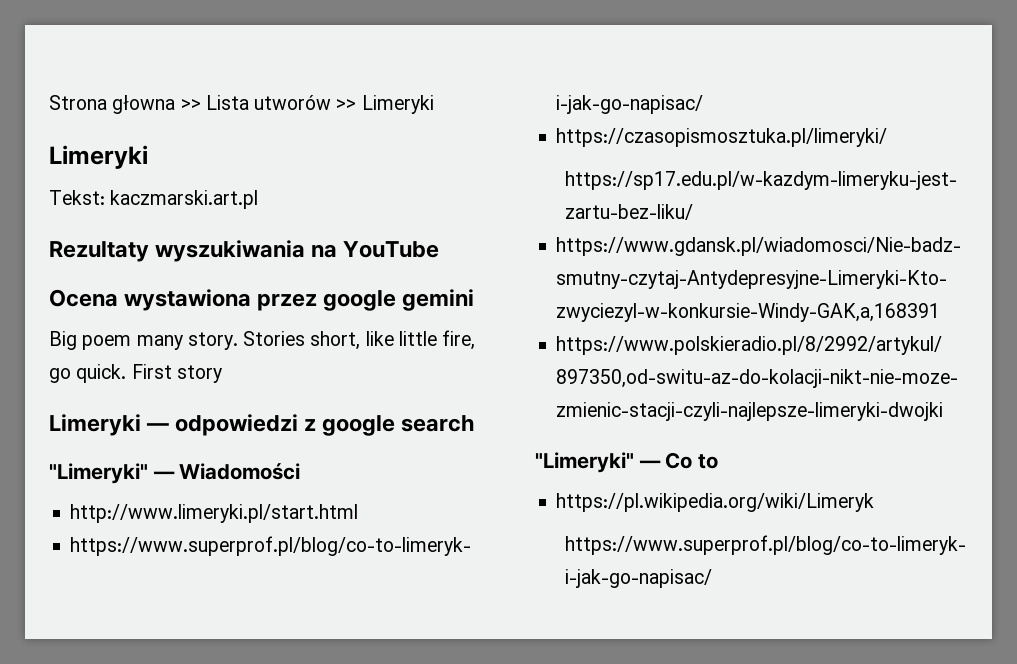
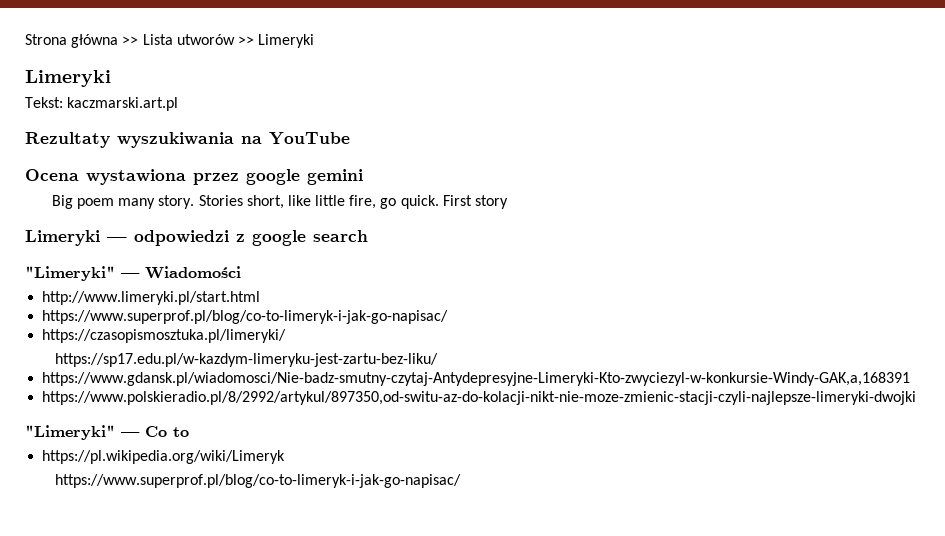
[112,95,176,114] głowna -> [71,34,119,48] główna

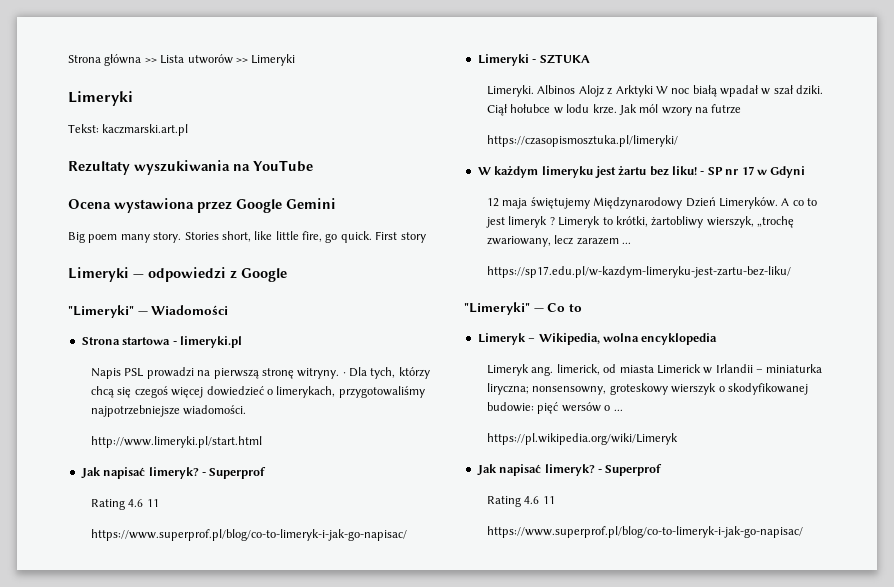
[246,169,363,185] google gemini -> [236,198,336,213] Google Gemini
[252,230,368,246] google search -> [241,268,287,282] Google
[42,291,261,305] [42,310,449,324] [42,329,287,343] http://www.limeryki.pl/start.html // https://www.superprof.pl/blog/co-to-limeryk-i-jak-go-napisac/ // https://czasopismosztuka.pl/limeryki/ -> [81,336,242,348] [91,367,430,379] [91,386,425,398] [91,405,247,417] [91,436,263,448] [80,467,267,479] [91,499,159,510] [91,529,408,541] [477,54,590,66] [487,85,824,97] [487,104,742,116] [487,135,679,147] [477,166,806,178] [487,197,818,209] [486,216,795,228] [487,235,632,247] Strona startowa - limeryki.pl // Napis PSL prowadzi na pierwszą stronę witryny. · Dla tych, którzy chcą się czegoś więcej dowiedzieć o limerykach, przygotowaliśmy najpotrzebniejsze wiadomości. // http://www.limeryki.pl/start.html // Jak napisać limeryk? - Superprof // Rating 4.6 11 // https://www.superprof.pl/blog/co-to-limeryk-i-jak-go-napisac/ // Limeryki - SZTUKA // Limeryki. Albinos Alojz z Arktyki W noc białą wpadał w szał dziki. Ciął hołubce w lodu krze. Jak mól wzory na futrze // https://czasopismosztuka.pl/limeryki/ // W każdym limeryku jest żartu bez liku! - SP nr 17 w Gdyni // 12 maja świętujemy Międzynarodowy Dzień Limeryków. A co to jest limeryk ? Limeryk to krótki, żartobliwy wierszyk, „trochę zwariowany, lecz zarazem ...
[42,372,911,386] [42,391,917,405] // https://www.gdansk.pl/wiadomosci/Nie-badz-smutny-czytaj-Antydepresyjne-Limeryki-Kto-zwyciezyl-w-konkursie-Windy-GAK,a,168391 // https://www.polskieradio.pl/8/2992/artykul/897350,od-switu-az-do-kolacji-nikt-nie-moze-zmienic-stacji-czyli-najlepsze-limeryki-dwojki -> (792, 272) none
[42,450,286,464] https://pl.wikipedia.org/wiki/Limeryk -> [477,333,718,345] [487,364,823,376] [487,383,808,395] [487,402,623,414] [487,433,679,445] [476,464,663,476] [487,496,555,507] Limeryk – Wikipedia, wolna encyklopedia // Limeryk ang. limerick, od miasta Limerick w Irlandii – miniaturka liryczna; nonsensowny, groteskowy wierszyk o skodyfikowanej budowie: pięć wersów o ... // https://pl.wikipedia.org/wiki/Limeryk // Jak napisać limeryk? - Superprof // Rating 4.6 11

